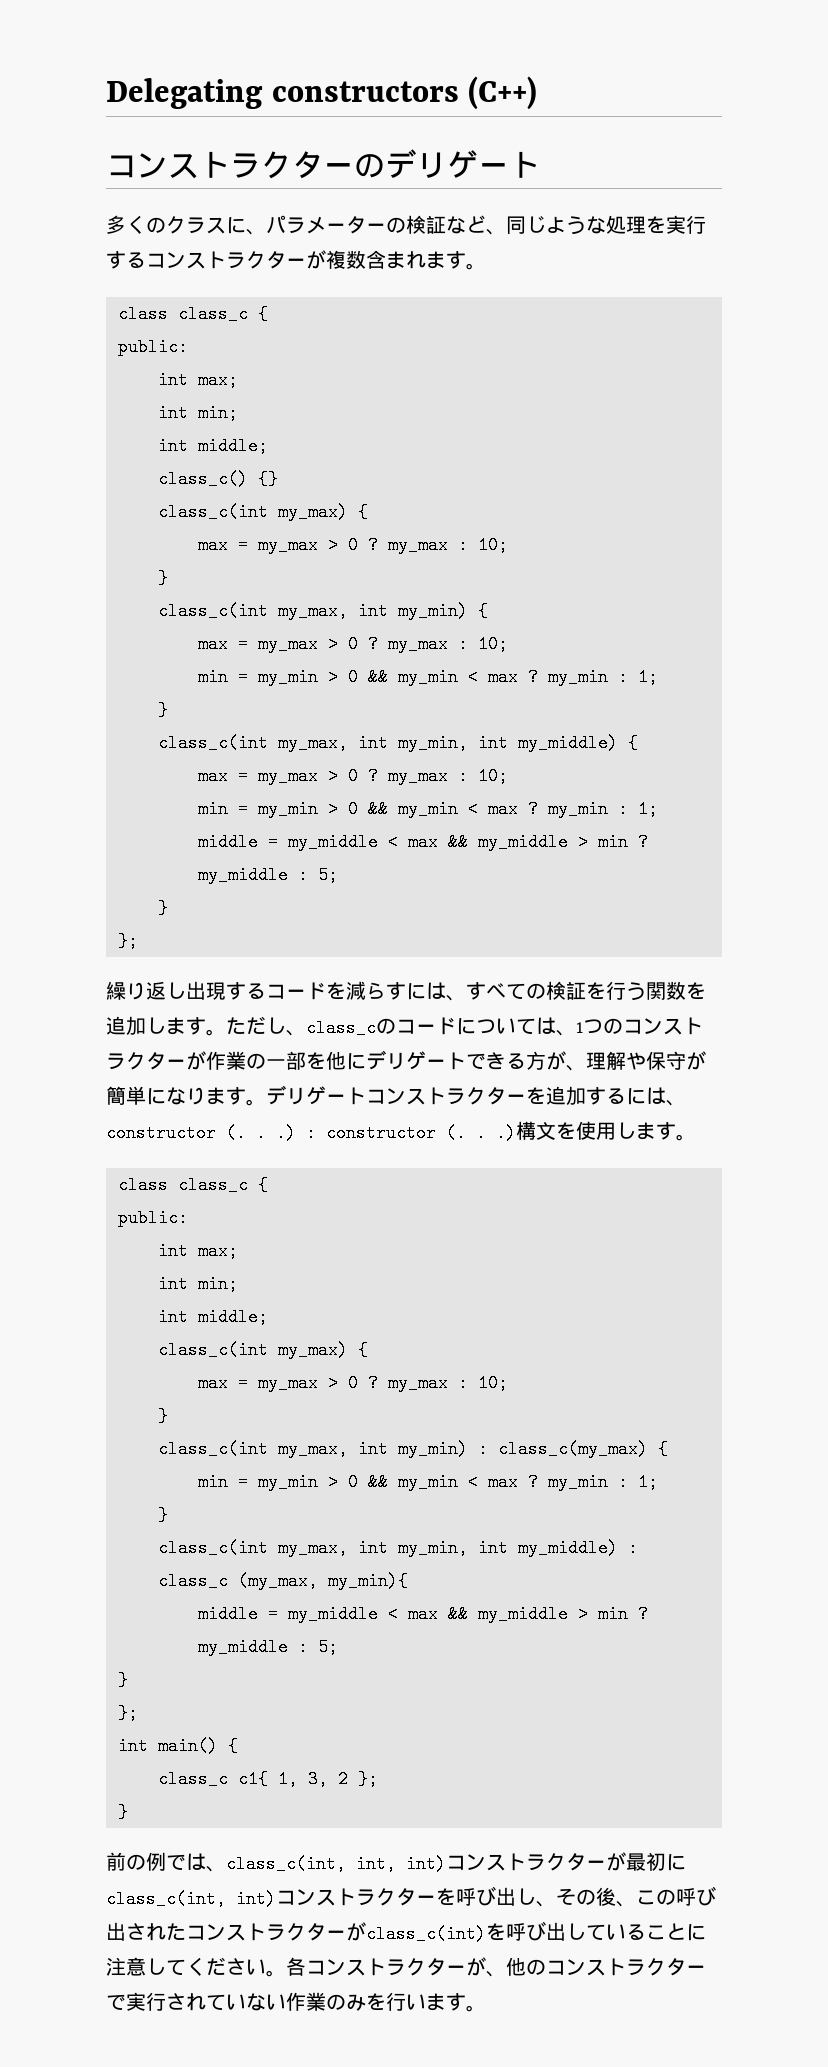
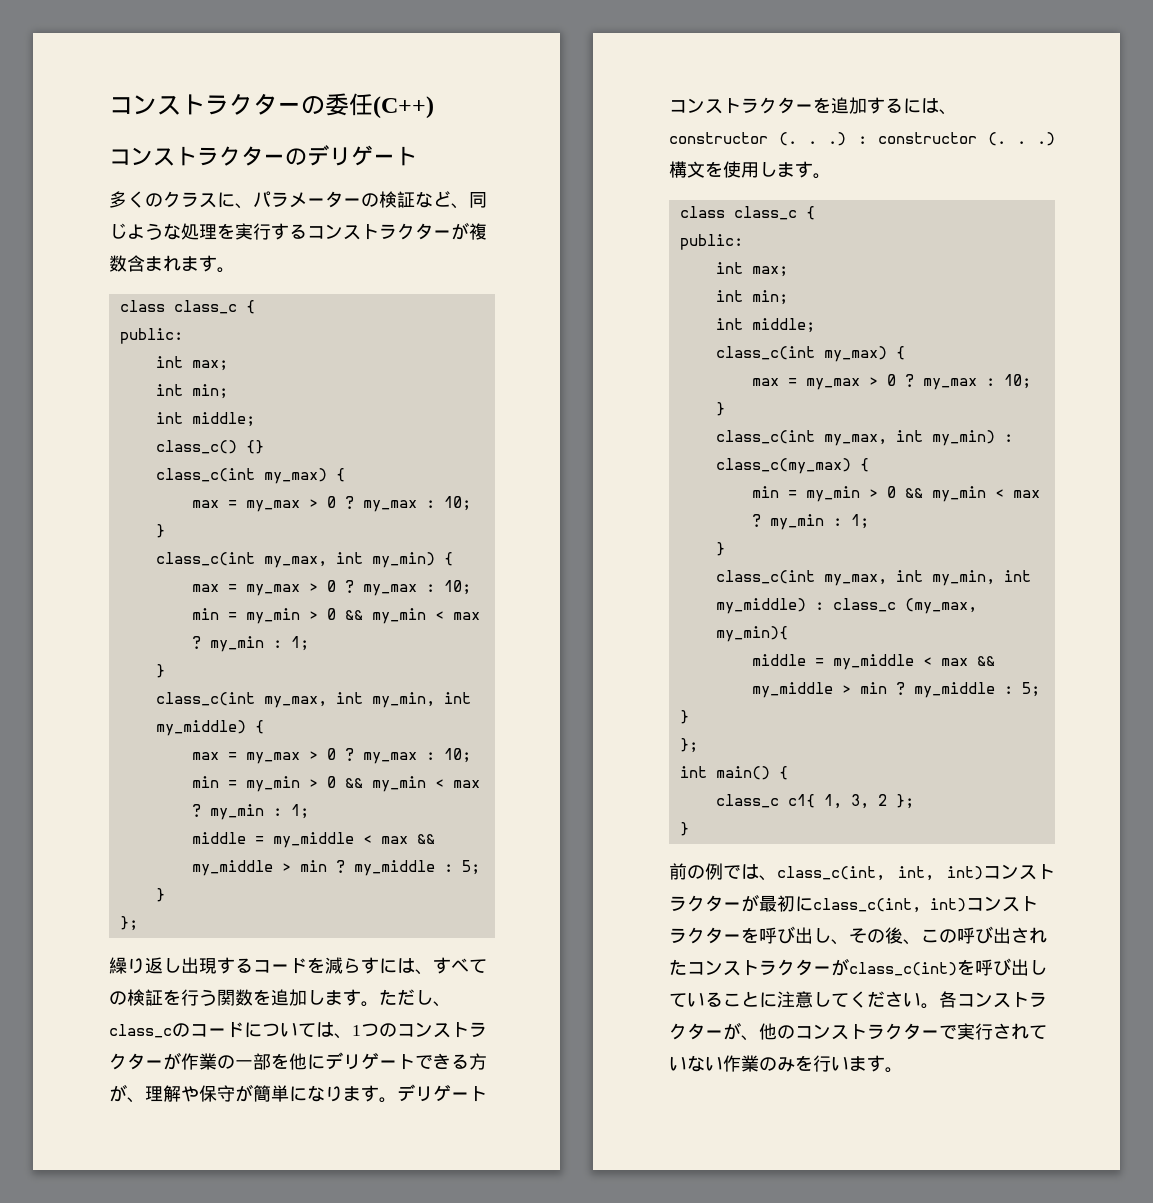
[106,78,459,109] Delegating constructors -> [109,93,373,116] コンストラクターの委任

